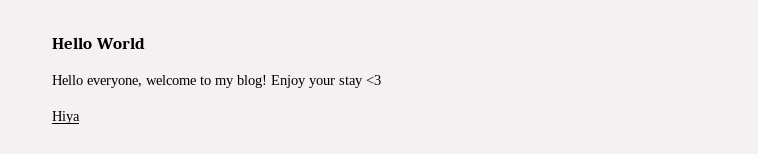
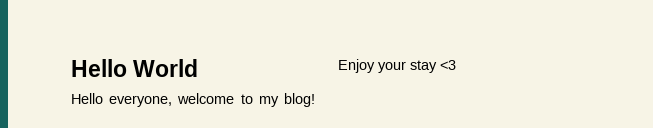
[52,111,80,124] // Hiya -> (456, 65) none

